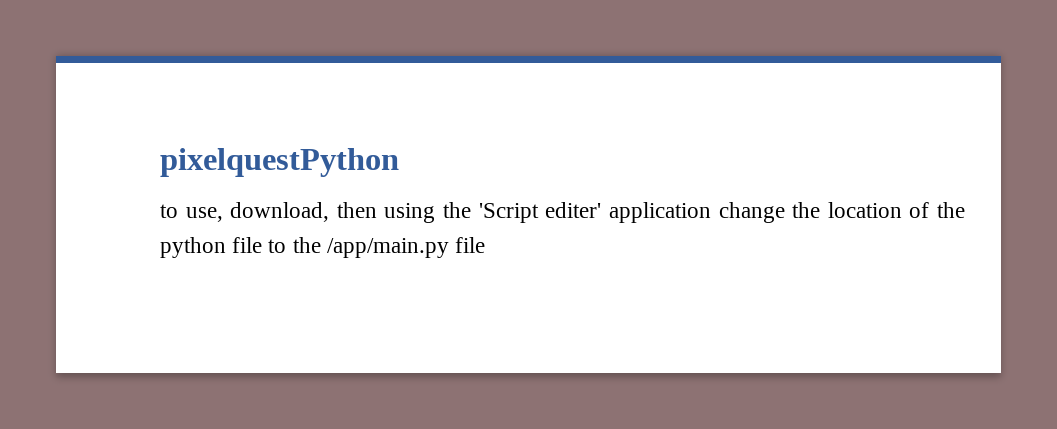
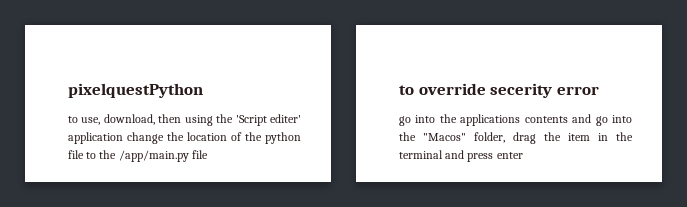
(486, 245) none -> [399,83,599,98] [399,114,632,126] [399,132,633,144] [399,150,523,162] // to override secerity error // go into the applications contents and go into the "Macos" folder, drag the item in the terminal and press enter

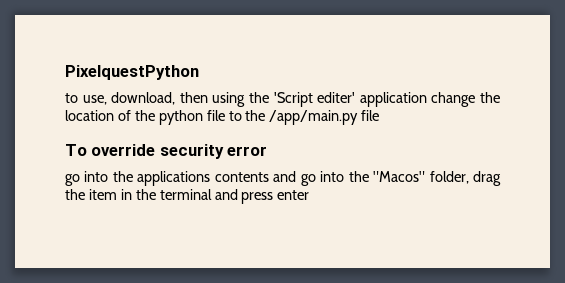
[68,83,203,98] pixelquestPython -> [65,65,199,80] PixelquestPython
[399,83,553,98] to override secerity -> [65,144,224,159] To override security

